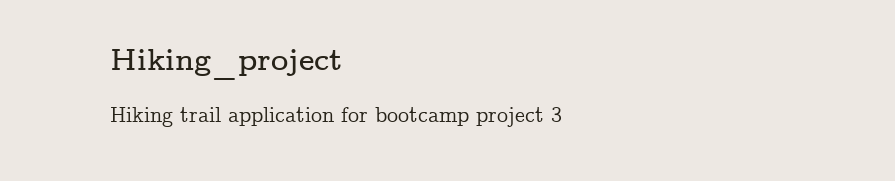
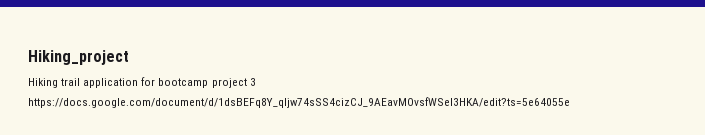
(562, 114) none -> [28,97,570,108] https://docs.google.com/document/d/1dsBEFq8Y_qljw74sSS4cizCJ_9AEavMOvsfWSeI3HKA/edit?ts=5e64055e

